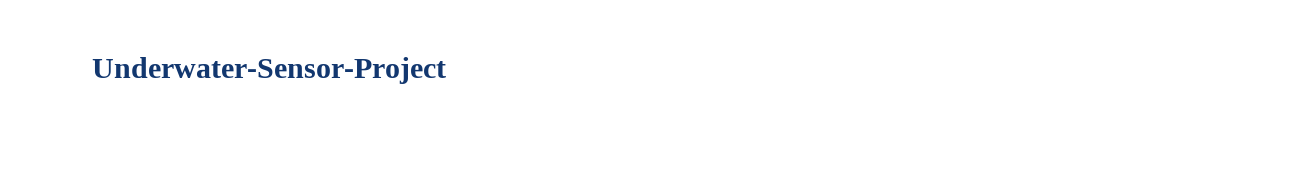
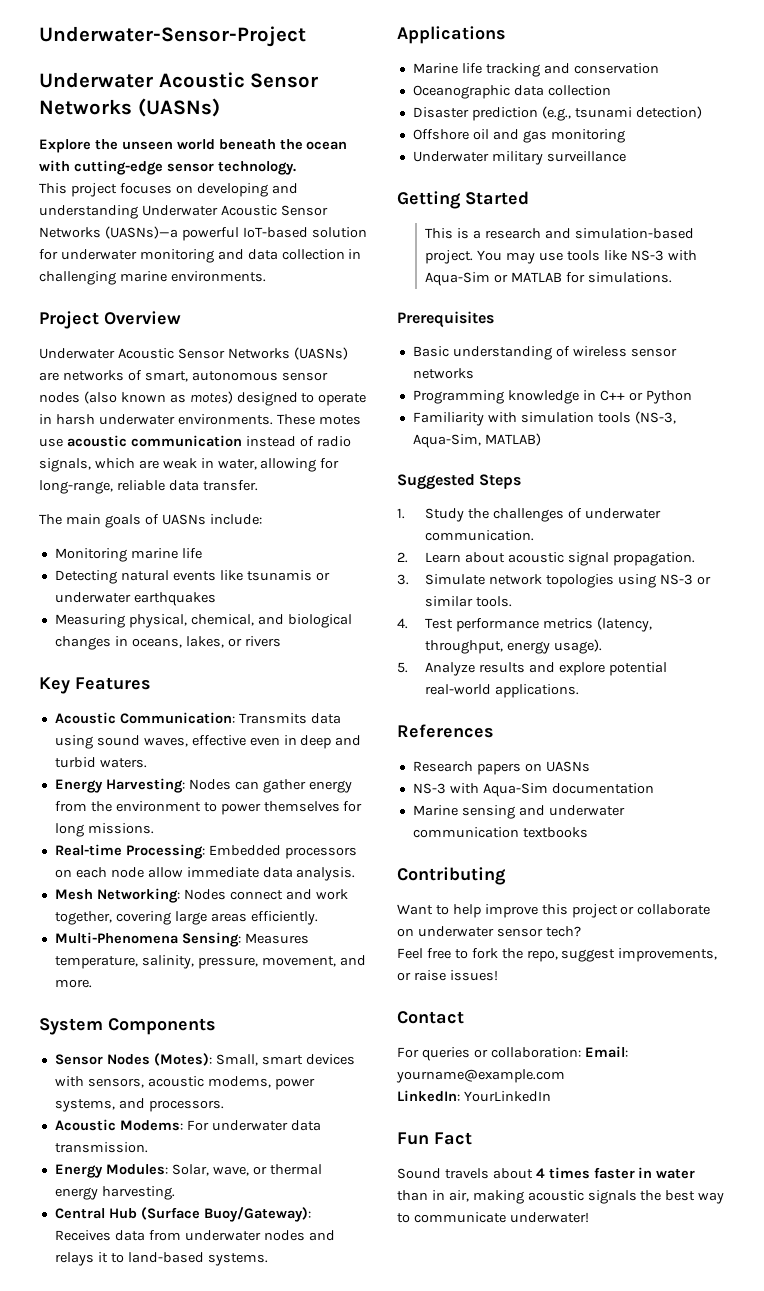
(446, 70) none -> [39,72,319,88] [39,98,220,117] [39,139,348,153] [39,160,296,175] [39,183,298,197] [39,205,328,219] [39,226,367,241] [39,249,362,263] [39,271,266,285] [39,311,181,329] [39,347,348,360] [39,370,328,382] [39,391,367,406] [39,414,361,425] [39,435,351,447] [39,458,340,472] [39,480,258,494] [39,514,262,528] [54,548,202,562] [54,570,330,584] [54,592,216,606] [54,614,352,628] [54,636,281,650] [39,677,151,694] [54,712,341,724] [54,735,362,749] [54,757,147,768] [54,778,352,793] [54,801,363,815] [54,823,154,837] [54,844,357,859] [54,867,356,881] [54,888,348,903] [54,911,318,925] [54,932,309,947] [54,955,366,969] [54,979,92,988] [39,1018,216,1035] [54,1053,355,1066] [54,1076,315,1090] [54,1098,224,1112] [54,1119,321,1131] [54,1142,148,1153] [54,1164,322,1178] [54,1186,175,1200] [54,1207,311,1222] [54,1230,335,1241] [54,1252,268,1266] [397,26,506,44] [412,63,659,77] [412,85,611,99] [412,106,702,121] [412,129,625,143] [412,151,626,165] [397,191,529,209] [425,228,694,239] [425,250,697,264] [425,272,672,286] [397,311,494,328] [412,346,677,360] [412,368,474,379] [412,390,692,404] [412,411,676,426] [412,433,541,448] [397,474,522,490] [397,508,661,522] [425,530,535,541] [397,552,695,566] [397,574,711,588] [425,596,513,607] [397,617,652,632] [425,639,603,654] [397,662,667,676] [425,684,580,698] [397,724,494,738] [412,761,590,775] [412,783,654,797] [412,805,625,819] [412,827,588,838] [397,867,506,885] [397,904,711,918] [397,926,581,937] [397,948,718,962] [397,970,498,981] [397,1011,464,1024] [397,1046,628,1061] [396,1069,565,1083] [397,1090,551,1102] [397,1132,472,1145] [397,1167,696,1179] [397,1190,725,1204] [397,1212,589,1223] // Underwater Acoustic Sensor Networks (UASNs) // Explore the unseen world beneath the ocean with cutting-edge sensor technology. // This project focuses on developing and understanding Underwater Acoustic Sensor Networks (UASNs)—a powerful IoT-based solution for underwater monitoring and data collection in challenging marine environments. // Project Overview // Underwater Acoustic Sensor Networks (UASNs) are networks of smart, autonomous sensor nodes (also known as motes) designed to operate in harsh underwater environments. These motes use acoustic communication instead of radio signals, which are weak in water, allowing for long-range, reliable data transfer. // The main goals of UASNs include: // Monitoring marine life // Detecting natural events like tsunamis or underwater earthquakes // Measuring physical, chemical, and biological changes in oceans, lakes, or rivers // Key Features // Acoustic Communication: Transmits data using sound waves, effective even in deep and turbid waters. // Energy Harvesting: Nodes can gather energy from the environment to power themselves for long missions. // Real-time Processing: Embedded processors on each node allow immediate data analysis. // Mesh Networking: Nodes connect and work together, covering large areas efficiently. // Multi-Phenomena Sensing: Measures temperature, salinity, pressure, movement, and more. // System Components // Sensor Nodes (Motes): Small, smart devices with sensors, acoustic modems, power systems, and processors. // Acoustic Modems: For underwater data transmission. // Energy Modules: Solar, wave, or thermal energy harvesting. // Central Hub (Surface Buoy/Gateway): Receives data from underwater nodes and relays it to land-based systems. // Applications // Marine life tracking and conservation // Oceanographic data collection // Disaster prediction (e.g., tsunami detection) // Offshore oil and gas monitoring // Underwater military surveillance // Getting Started // This is a research and simulation-based project. You may use tools like NS-3 with Aqua-Sim or MATLAB for simulations. // Prerequisites // Basic understanding of wireless sensor networks // Programming knowledge in C++ or Python // Familiarity with simulation tools (NS-3, Aqua-Sim, MATLAB) // Suggested Steps // 1. Study the challenges of underwater communication. // 2. Learn about acoustic signal propagation. // 3. Simulate network topologies using NS-3 or similar tools. // 4. Test performance metrics (latency, throughput, energy usage). // 5. Analyze results and explore potential real-world applications. // References // Research papers on UASNs // NS-3 with Aqua-Sim documentation // Marine sensing and underwater communication textbooks // Contributing // Want to help improve this project or collaborate on underwater sensor tech? // Feel free to fork the repo, suggest improvements, or raise issues! // Contact // For queries or collaboration: Email: yourname@example.com // LinkedIn: YourLinkedIn // Fun Fact // Sound travels about 4 times faster in water than in air, making acoustic signals the best way to communicate underwater!

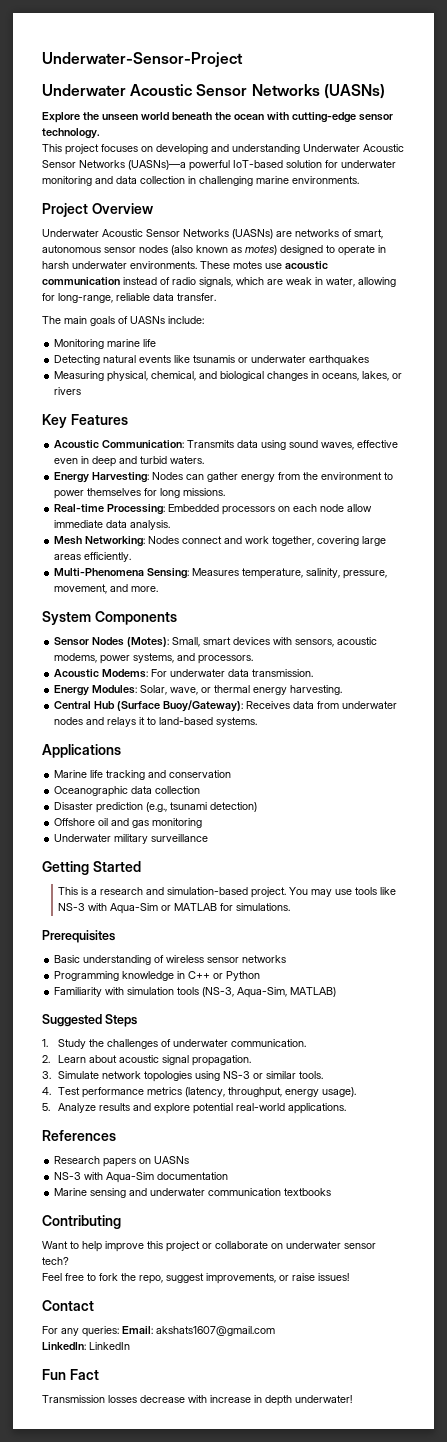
[421,1046,628,1061] [396,1069,565,1083] queries or collaboration: Email: yourname@example.com -> [61,1326,275,1337] any queries: Email: akshats1607@gmail.com
[463,1091,551,1102] YourLinkedIn -> [89,1342,130,1350] LinkedIn
[397,1167,696,1179] [397,1190,725,1204] [397,1212,506,1223] Sound travels about 4 times faster in water than in air, making acoustic signals the best way to communicate -> [42,1395,292,1406] Transmission losses decrease with increase in depth

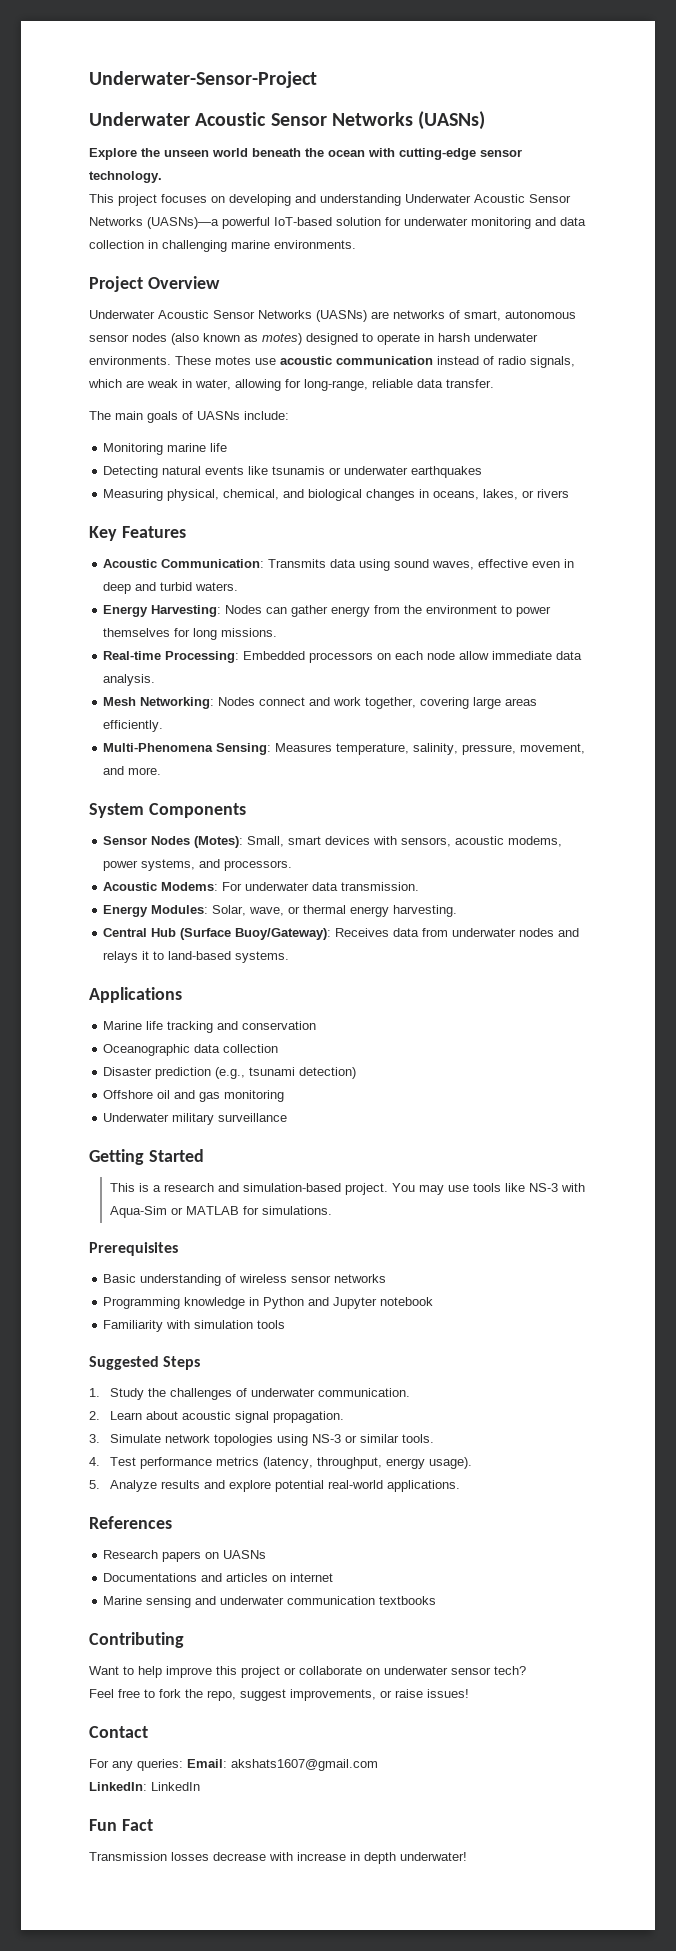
[188,971,224,979] C++ or -> (260, 1301) none
(261, 976) none -> [308,1297,434,1309] and Jupyter notebook
[202,987,337,998] (NS-3, Aqua-Sim, MATLAB) -> (286, 1324) none
[54,1172,229,1183] NS-3 with Aqua-Sim documentation -> [103,1573,334,1582] Documentations and articles on internet

